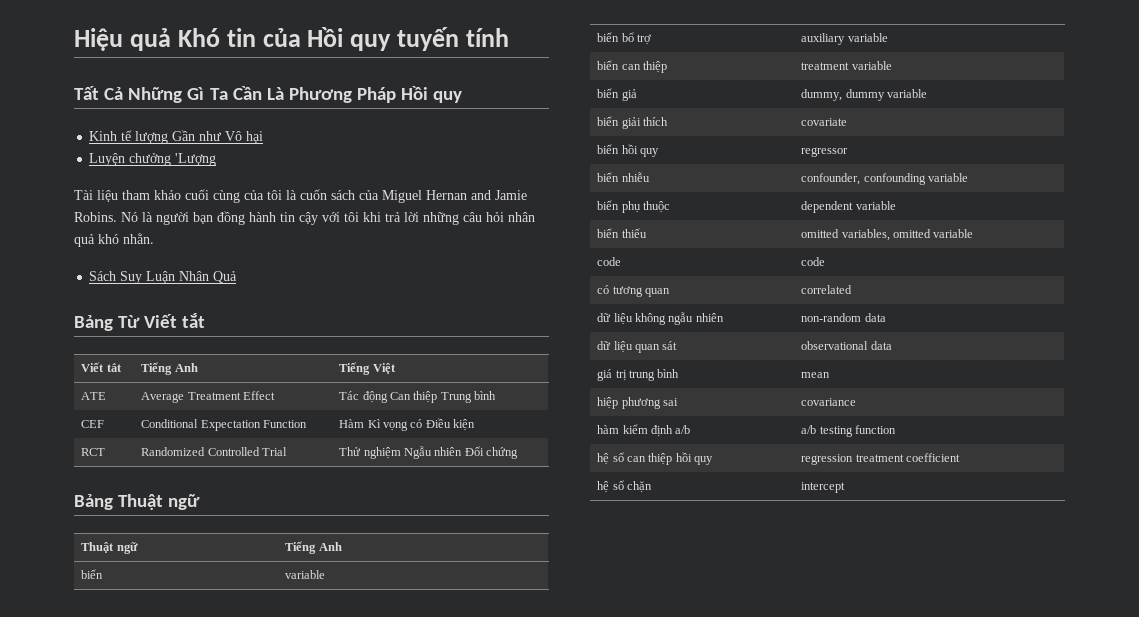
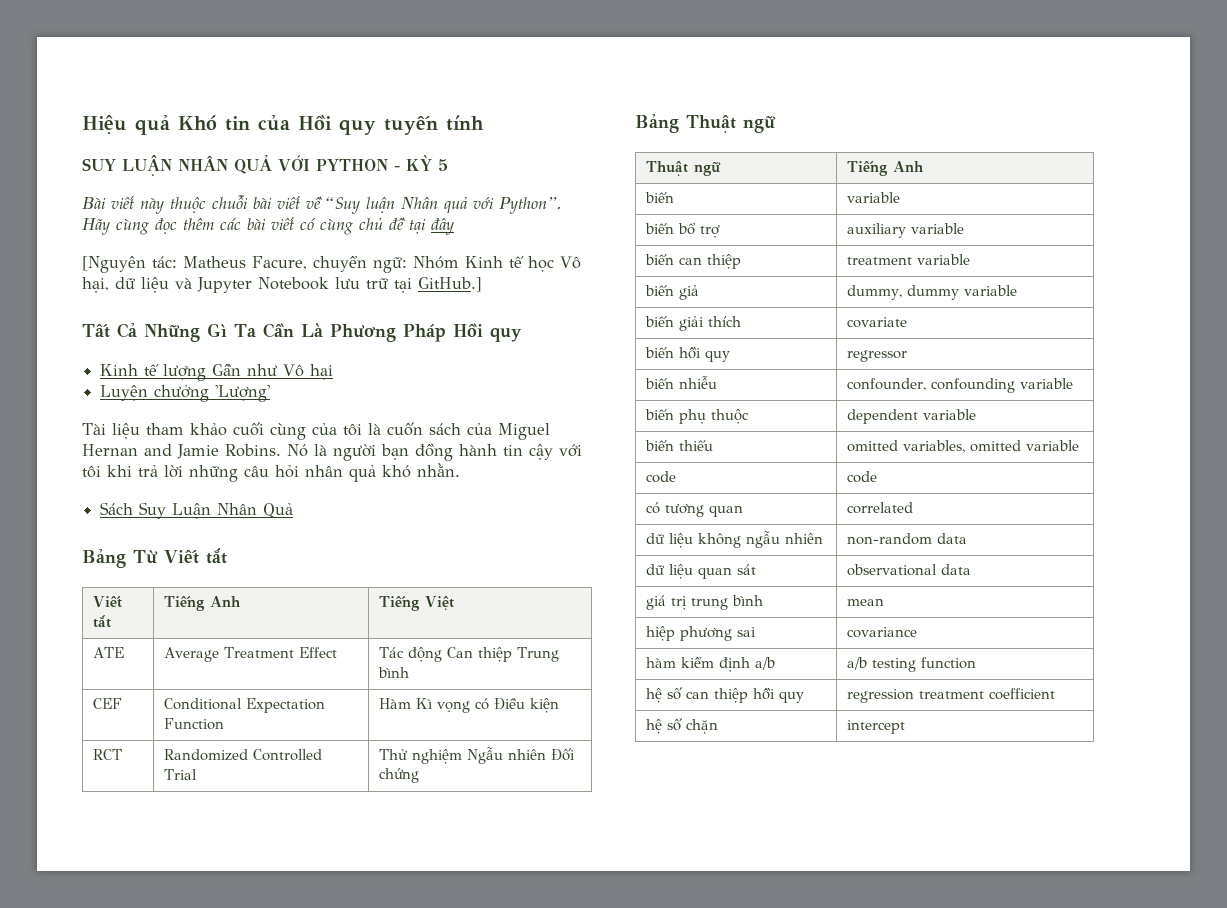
(510, 37) none -> [82,155,448,176] [82,195,562,214] [82,217,454,235] [82,255,581,273] [82,277,482,293] // SUY LUẬN NHÂN QUẢ VỚI PYTHON - KỲ 5 // Bài viết này thuộc chuỗi bài viết về “Suy luận Nhân quả với Python”. Hãy cùng đọc thêm các bài viết có cùng chủ đề tại đây // [Nguyên tác: Matheus Facure, chuyển ngữ: Nhóm Kinh tế học Vô hại, dữ liệu và Jupyter Notebook lưu trữ tại GitHub.]
[175,153,217,166] 'Lượng -> [215,385,271,402] 'Lượng'

